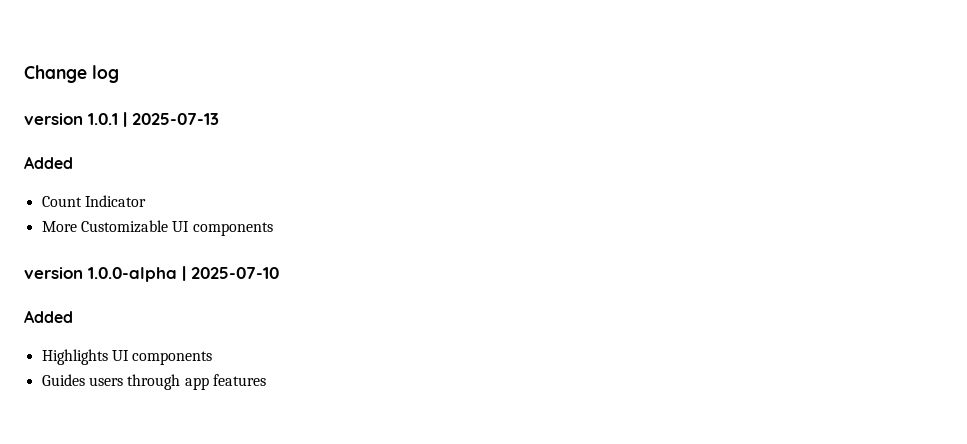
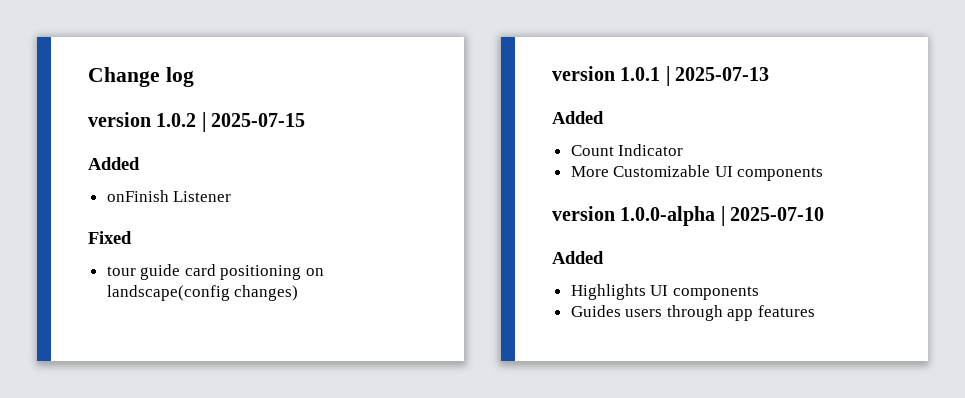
(119, 74) none -> [88,112,306,132] [88,157,140,170] [106,190,232,202] [88,231,132,244] [106,264,325,280] [106,285,299,301] // version 1.0.2 | 2025-07-15 // Added // onFinish Listener // Fixed // tour guide card positioning on landscape(config changes)

